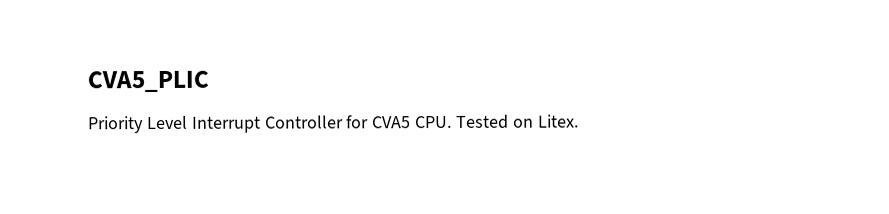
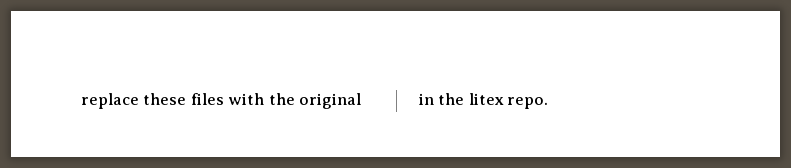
[87,70,209,93] [88,114,579,134] CVA5_PLIC // Priority Level Interrupt Controller for CVA5 CPU. Tested on Litex. -> [81,93,549,109] replace these files with the original in the litex repo.

